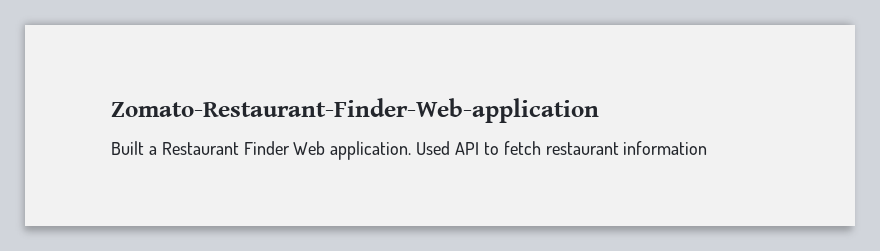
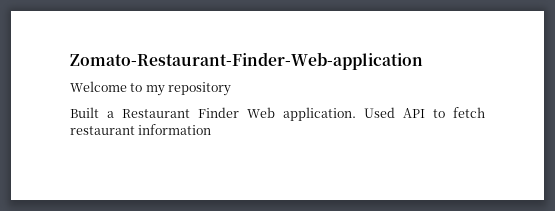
(599, 110) none -> [70,81,232,96] // Welcome to my repository

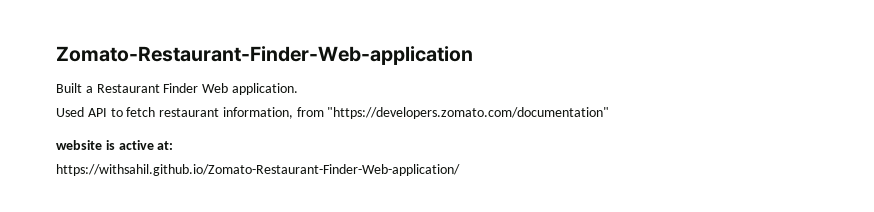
[70,81,232,96] // Welcome to my repository -> (473, 55) none
(356, 114) none -> (298, 89) //
[138,124,212,135] information -> [222,107,610,119] [56,140,174,150] [56,164,460,176] information, from "https://developers.zomato.com/documentation" // website is active at: // https://withsahil.github.io/Zomato-Restaurant-Finder-Web-application/

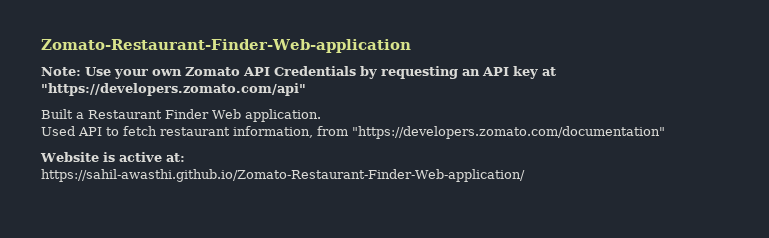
(473, 55) none -> [41,66,556,79] [41,83,306,96] // Note: Use your own Zomato API Credentials by requesting an API key at "https://developers.zomato.com/api"
[56,140,102,150] website -> [40,152,99,162] Website
[56,164,460,176] https://withsahil.github.io/Zomato-Restaurant-Finder-Web-application/ -> [41,169,525,182] https://sahil-awasthi.github.io/Zomato-Restaurant-Finder-Web-application/

